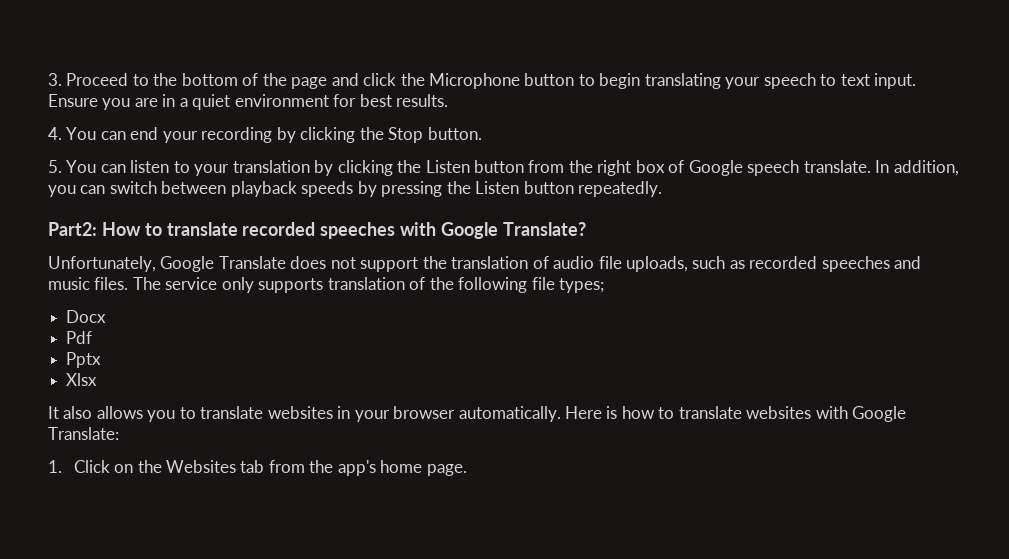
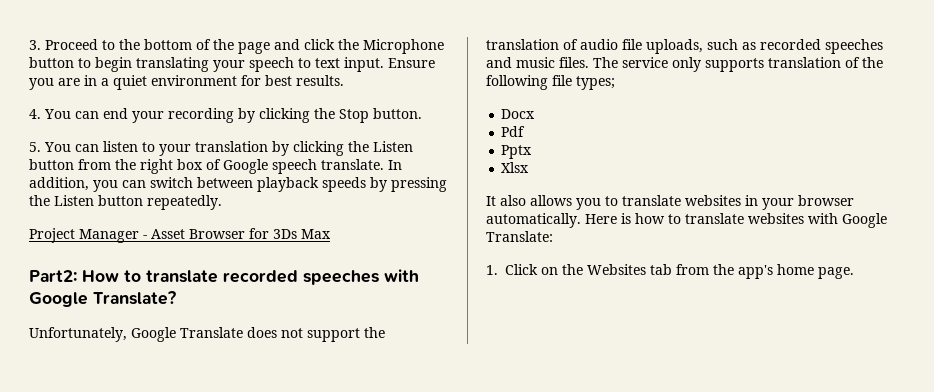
(663, 189) none -> [29,228,331,243] // Project Manager - Asset Browser for 3Ds Max

